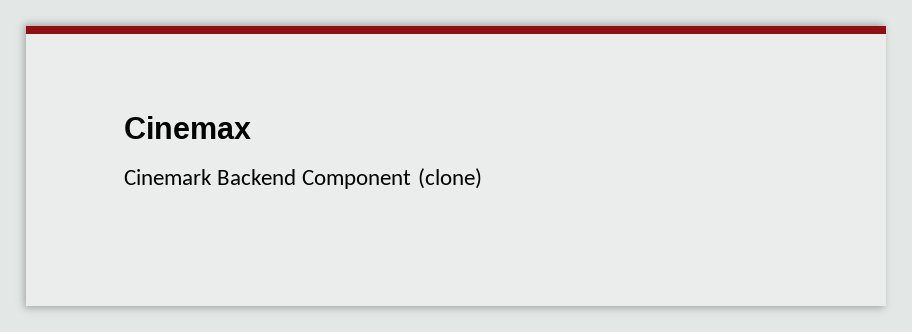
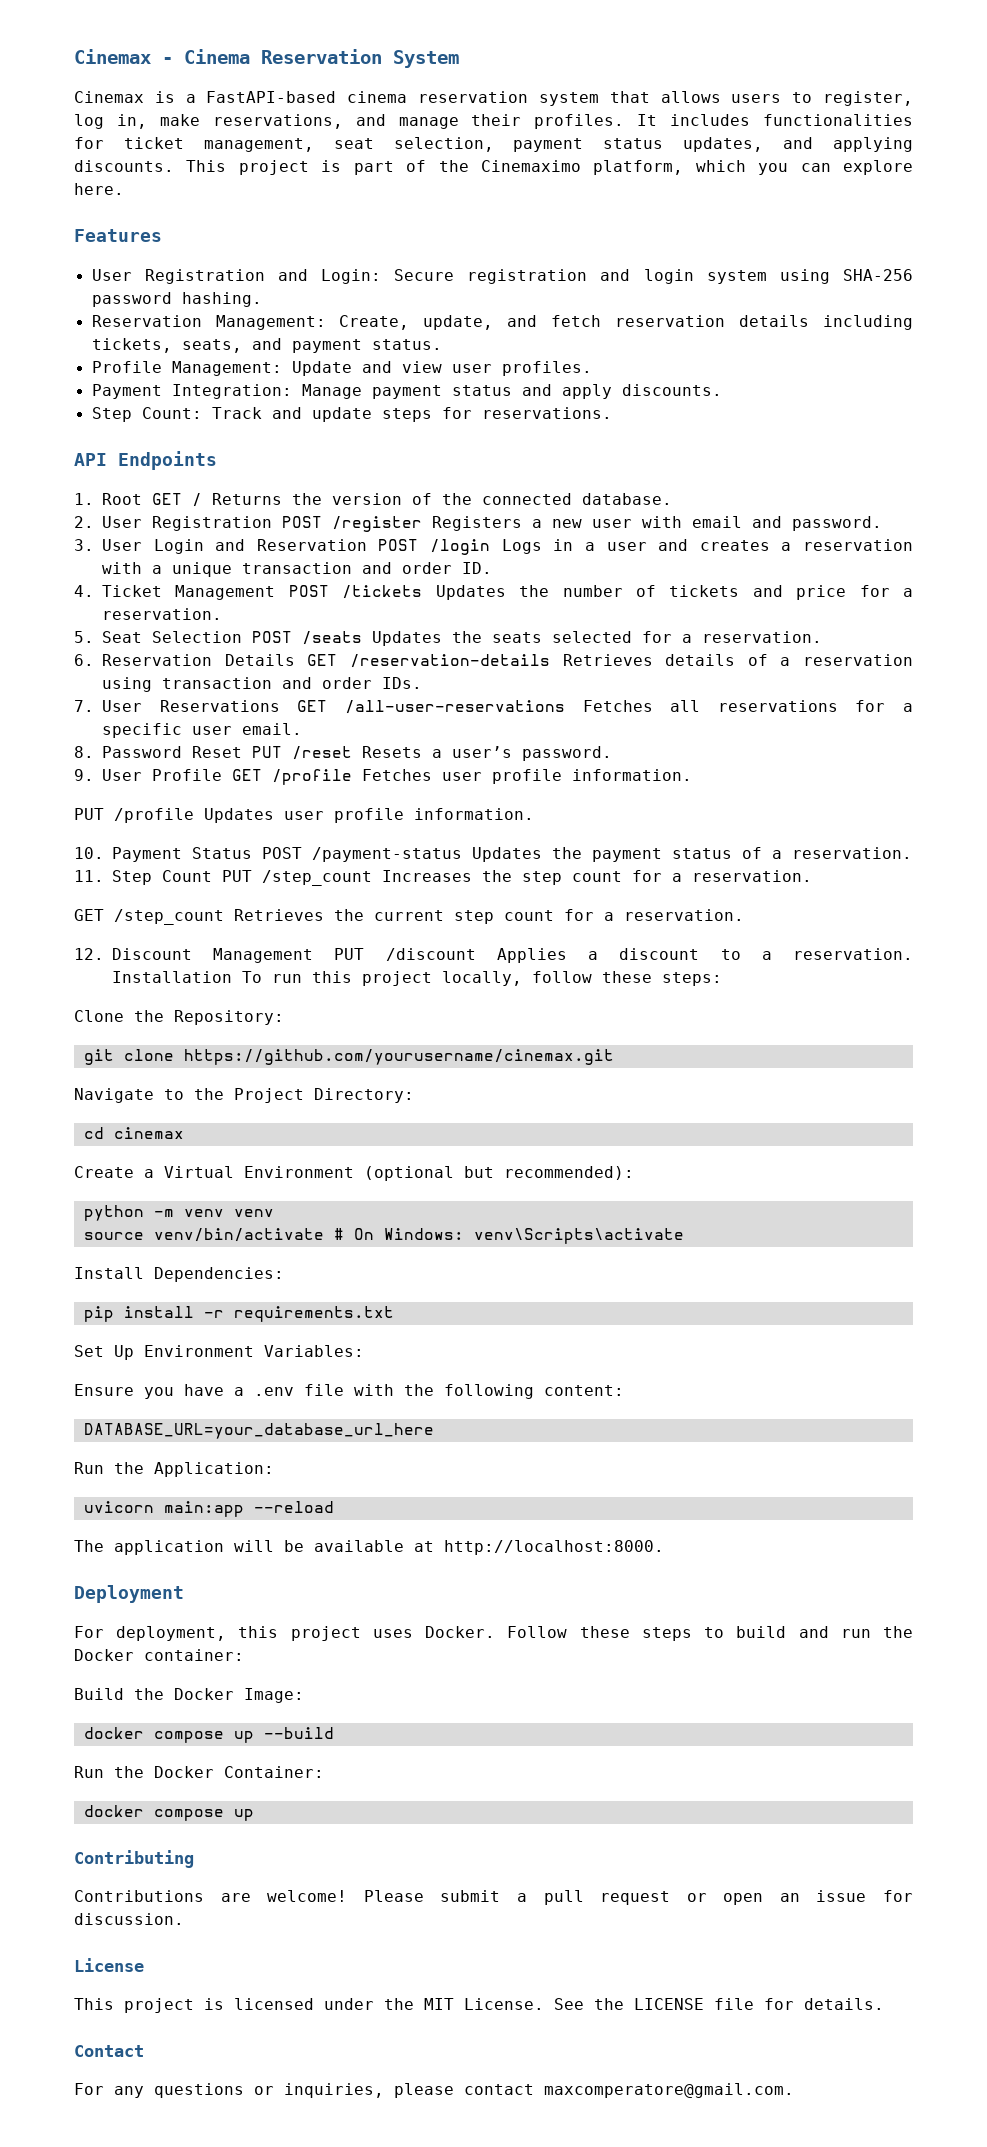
[124,116,251,139] [124,168,482,189] Cinemax // Cinemark Backend Component (clone) -> [74,49,459,68] [74,91,914,106] [74,114,913,129] [74,137,914,152] [74,160,913,175] [74,183,124,195] [74,229,162,242] [91,269,913,284] [91,292,262,307] [91,315,913,330] [91,338,442,353] [91,361,592,376] [91,384,722,399] [91,407,612,422] [74,451,217,470] [74,493,672,507] [74,516,882,532] [74,539,914,555] [102,562,492,577] [74,585,913,600] [102,608,222,620] [74,631,822,646] [74,654,913,668] [102,677,422,692] [74,700,913,714] [102,723,302,738] [74,746,612,761] [74,769,692,785] [74,808,534,823] [74,847,912,862] [74,870,812,886] [74,909,744,925] [74,948,913,963] [112,971,722,986] [74,1010,284,1025] [83,1049,614,1065] [74,1088,414,1103] [83,1127,184,1139] [74,1166,634,1181] [83,1205,274,1221] [83,1228,684,1244] [74,1267,284,1282] [83,1306,394,1322] [74,1345,364,1360] [74,1384,624,1399] [83,1423,434,1439] [74,1462,274,1477] [83,1501,334,1517] [74,1540,664,1555] [74,1585,184,1603] [74,1626,914,1641] [74,1649,244,1661] [74,1688,304,1703] [83,1727,334,1743] [74,1766,324,1778] [83,1805,254,1821] [74,1850,194,1868] [74,1890,914,1905] [74,1913,184,1925] [74,1958,144,1972] [74,1998,884,2013] [74,2045,144,2057] [74,2083,794,2098] Cinemax - Cinema Reservation System // Cinemax is a FastAPI-based cinema reservation system that allows users to register, log in, make reservations, and manage their profiles. It includes functionalities for ticket management, seat selection, payment status updates, and applying discounts. This project is part of the Cinemaximo platform, which you can explore here. // Features // User Registration and Login: Secure registration and login system using SHA-256 password hashing. // Reservation Management: Create, update, and fetch reservation details including tickets, seats, and payment status. // Profile Management: Update and view user profiles. // Payment Integration: Manage payment status and apply discounts. // Step Count: Track and update steps for reservations. // API Endpoints // 1. Root GET / Returns the version of the connected database. // 2. User Registration POST /register Registers a new user with email and password. // 3. User Login and Reservation POST /login Logs in a user and creates a reservation with a unique transaction and order ID. // 4. Ticket Management POST /tickets Updates the number of tickets and price for a reservation. // 5. Seat Selection POST /seats Updates the seats selected for a reservation. // 6. Reservation Details GET /reservation-details Retrieves details of a reservation using transaction and order IDs. // 7. User Reservations GET /all-user-reservations Fetches all reservations for a specific user email. // 8. Password Reset PUT /reset Resets a user’s password. // 9. User Profile GET /profile Fetches user profile information. // PUT /profile Updates user profile information. // 10. Payment Status POST /payment-status Updates the payment status of a reservation. // 11. Step Count PUT /step_count Increases the step count for a reservation. // GET /step_count Retrieves the current step count for a reservation. // 12. Discount Management PUT /discount Applies a discount to a reservation. Installation To run this project locally, follow these steps: // Clone the Repository: // git clone https://github.com/yourusername/cinemax.git // Navigate to the Project Directory: // cd cinemax // Create a Virtual Environment (optional but recommended): // python -m venv venv // source venv/bin/activate # On Windows: venv\Scripts\activate // Install Dependencies: // pip install -r requirements.txt // Set Up Environment Variables: // Ensure you have a .env file with the following content: // DATABASE_URL=your_database_url_here // Run the Application: // uvicorn main:app --reload // The application will be available at http://localhost:8000. // Deployment // For deployment, this project uses Docker. Follow these steps to build and run the Docker container: // Build the Docker Image: // docker compose up --build // Run the Docker Container: // docker compose up // Contributing // Contributions are welcome! Please submit a pull request or open an issue for discussion. // License // This project is licensed under the MIT License. See the LICENSE file for details. // Contact // For any questions or inquiries, please contact maxcomperatore@gmail.com.

